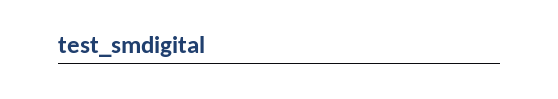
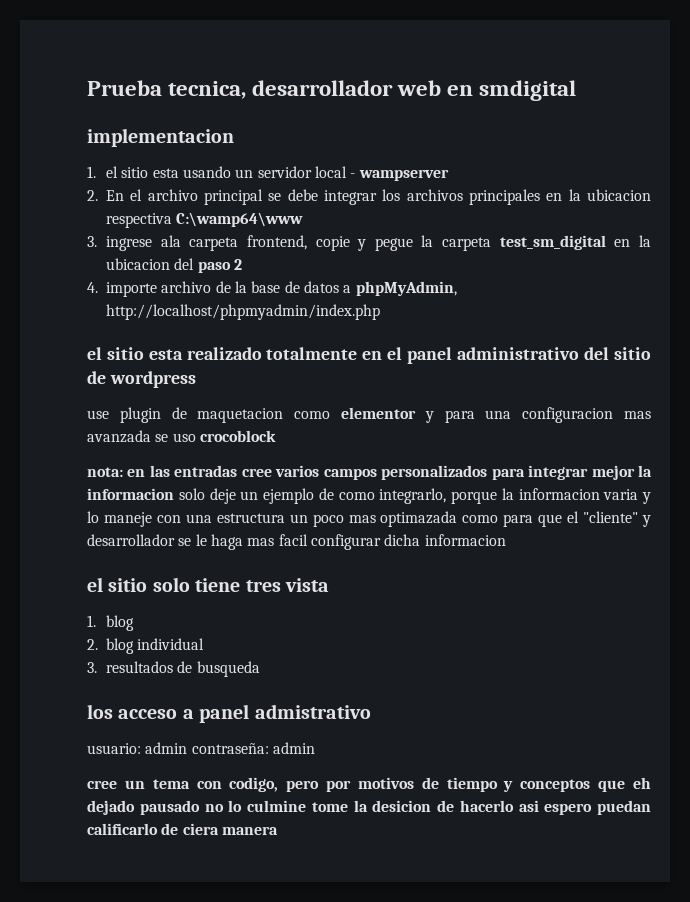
[58,36,205,57] test_smdigital -> [87,80,577,101] [87,128,234,147] [87,166,449,181] [87,189,651,205] [106,212,304,228] [87,235,651,251] [105,258,242,273] [87,281,457,297] [106,304,380,320] [87,347,651,364] [87,371,196,388] [87,407,651,423] [87,430,276,443] [87,465,652,480] [87,488,651,504] [87,511,652,527] [87,534,506,550] [87,577,329,592] [87,615,134,631] [87,638,205,654] [87,661,260,677] [87,704,371,723] [87,742,315,754] [87,777,652,792] [87,800,651,815] [87,823,278,835] Prueba tecnica, desarrollador web en smdigital // implementacion // 1. el sitio esta usando un servidor local - wampserver // 2. En el archivo principal se debe integrar los archivos principales en la ubicacion respectiva C:\wamp64\www // 3. ingrese ala carpeta frontend, copie y pegue la carpeta test_sm_digital en la ubicacion del paso 2 // 4. importe archivo de la base de datos a phpMyAdmin, http://localhost/phpmyadmin/index.php // el sitio esta realizado totalmente en el panel administrativo del sitio de wordpress // use plugin de maquetacion como elementor y para una configuracion mas avanzada se uso crocoblock // nota: en las entradas cree varios campos personalizados para integrar mejor la informacion solo deje un ejemplo de como integrarlo, porque la informacion varia y lo maneje con una estructura un poco mas optimazada como para que el "cliente" y desarrollador se le haga mas facil configurar dicha informacion // el sitio solo tiene tres vista // 1. blog // 2. blog individual // 3. resultados de busqueda // los acceso a panel admistrativo // usuario: admin contraseña: admin // cree un tema con codigo, pero por motivos de tiempo y conceptos que eh dejado pausado no lo culmine tome la desicion de hacerlo asi espero puedan calificarlo de ciera manera

